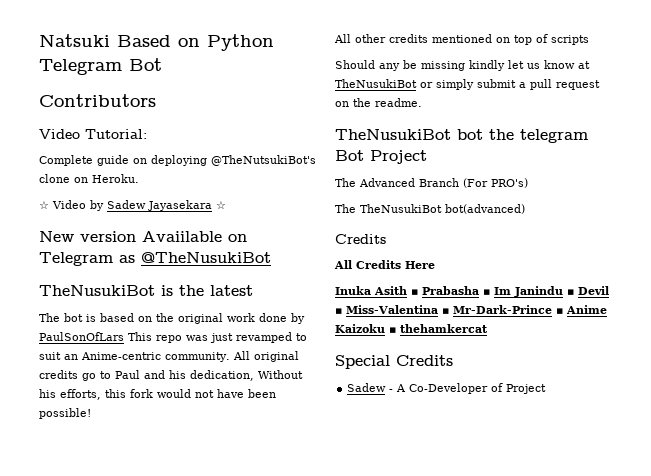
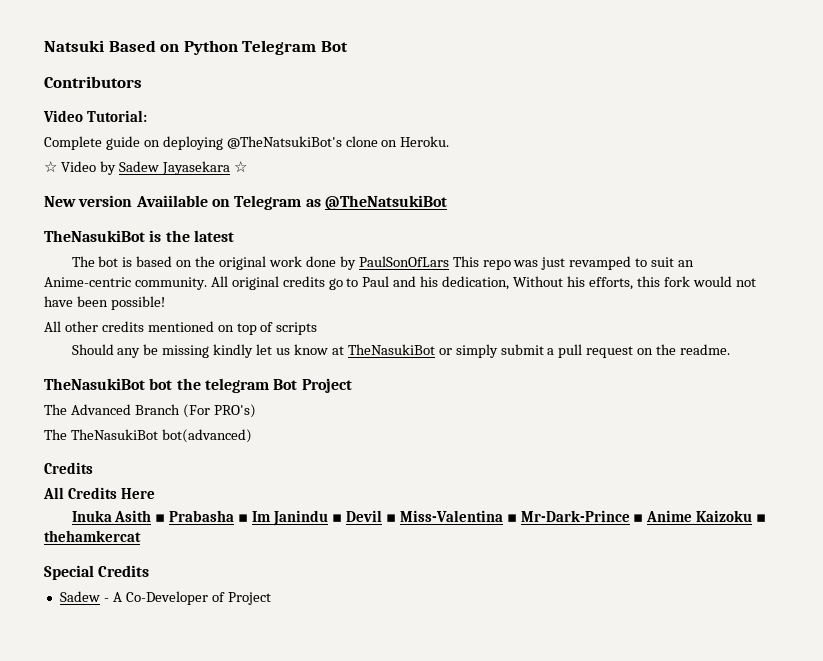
[211,155,316,166] @TheNutsukiBot's -> [226,136,342,149] @TheNatsukiBot's
[141,252,271,263] [39,285,155,296] @TheNusukiBot // TheNusukiBot -> [324,195,447,210] [44,230,145,242] @TheNatsukiBot // TheNasukiBot
[335,79,417,88] TheNusukiBot -> [347,344,435,355] TheNasukiBot
[335,129,451,140] TheNusukiBot -> [44,378,145,390] TheNasukiBot
[360,204,442,213] TheNusukiBot -> [70,429,158,440] TheNasukiBot

